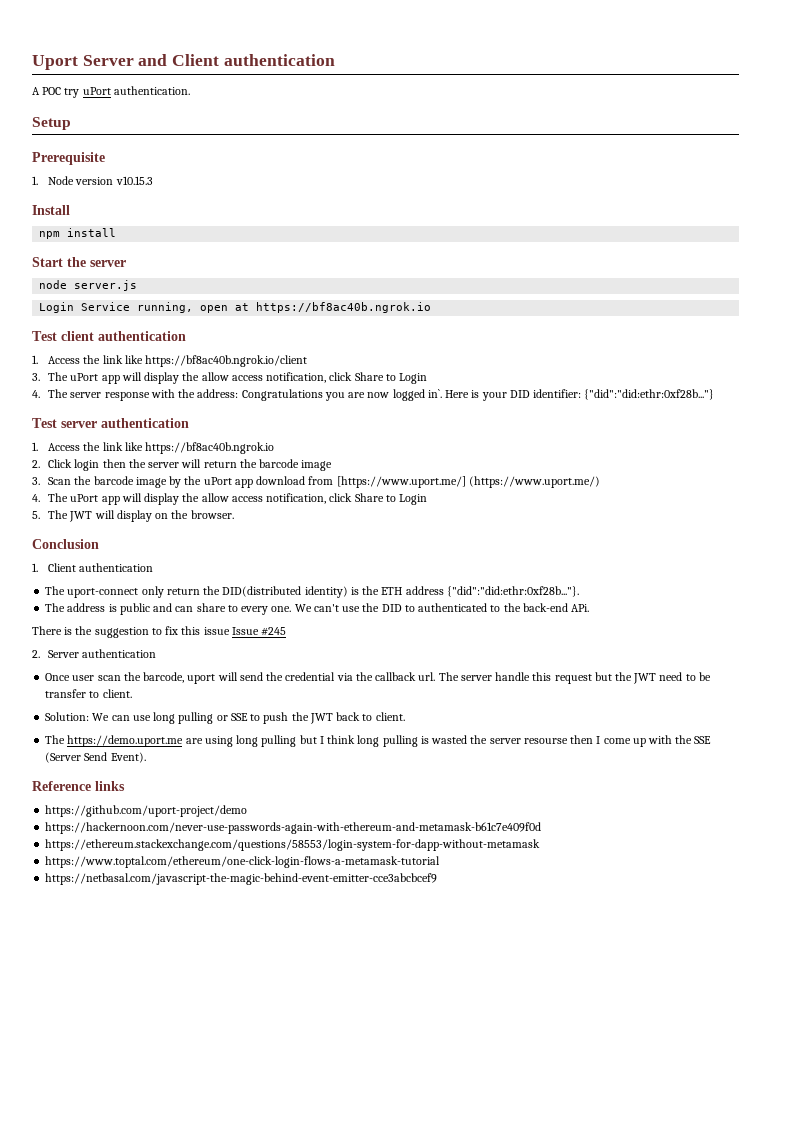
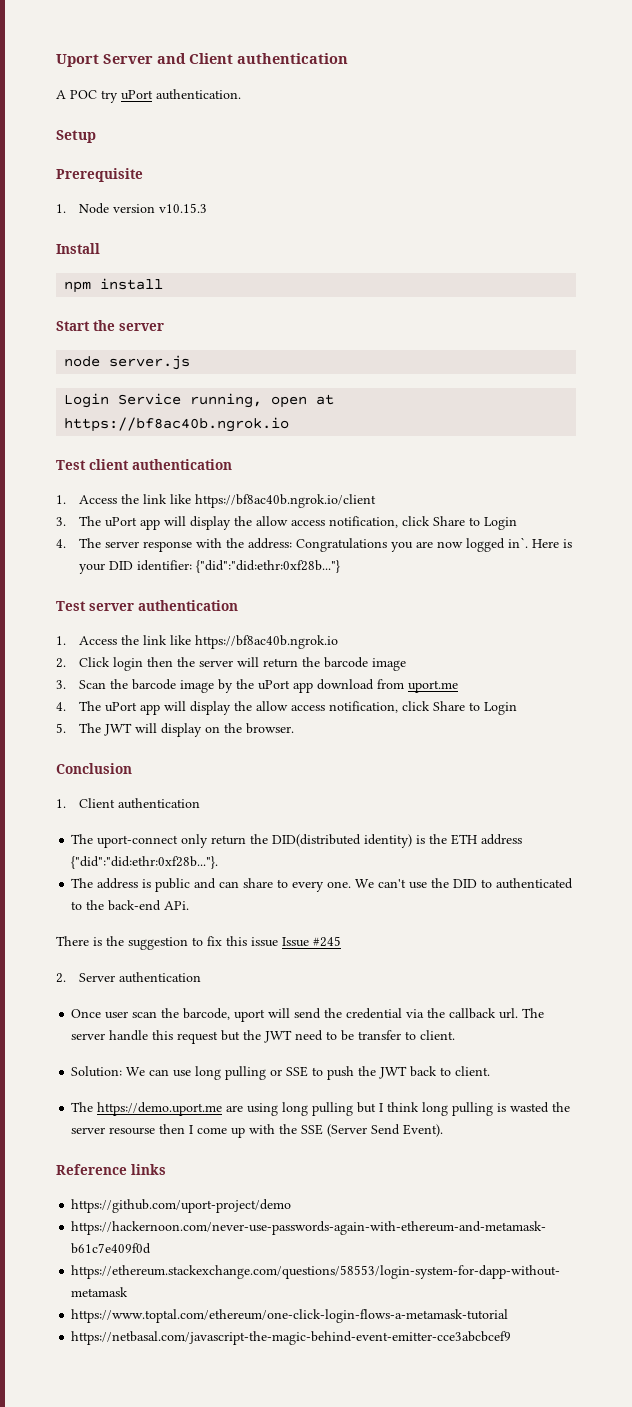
[336,476,600,488] [https://www.uport.me/] (https://www.uport.me/) -> [408,680,459,693] uport.me

